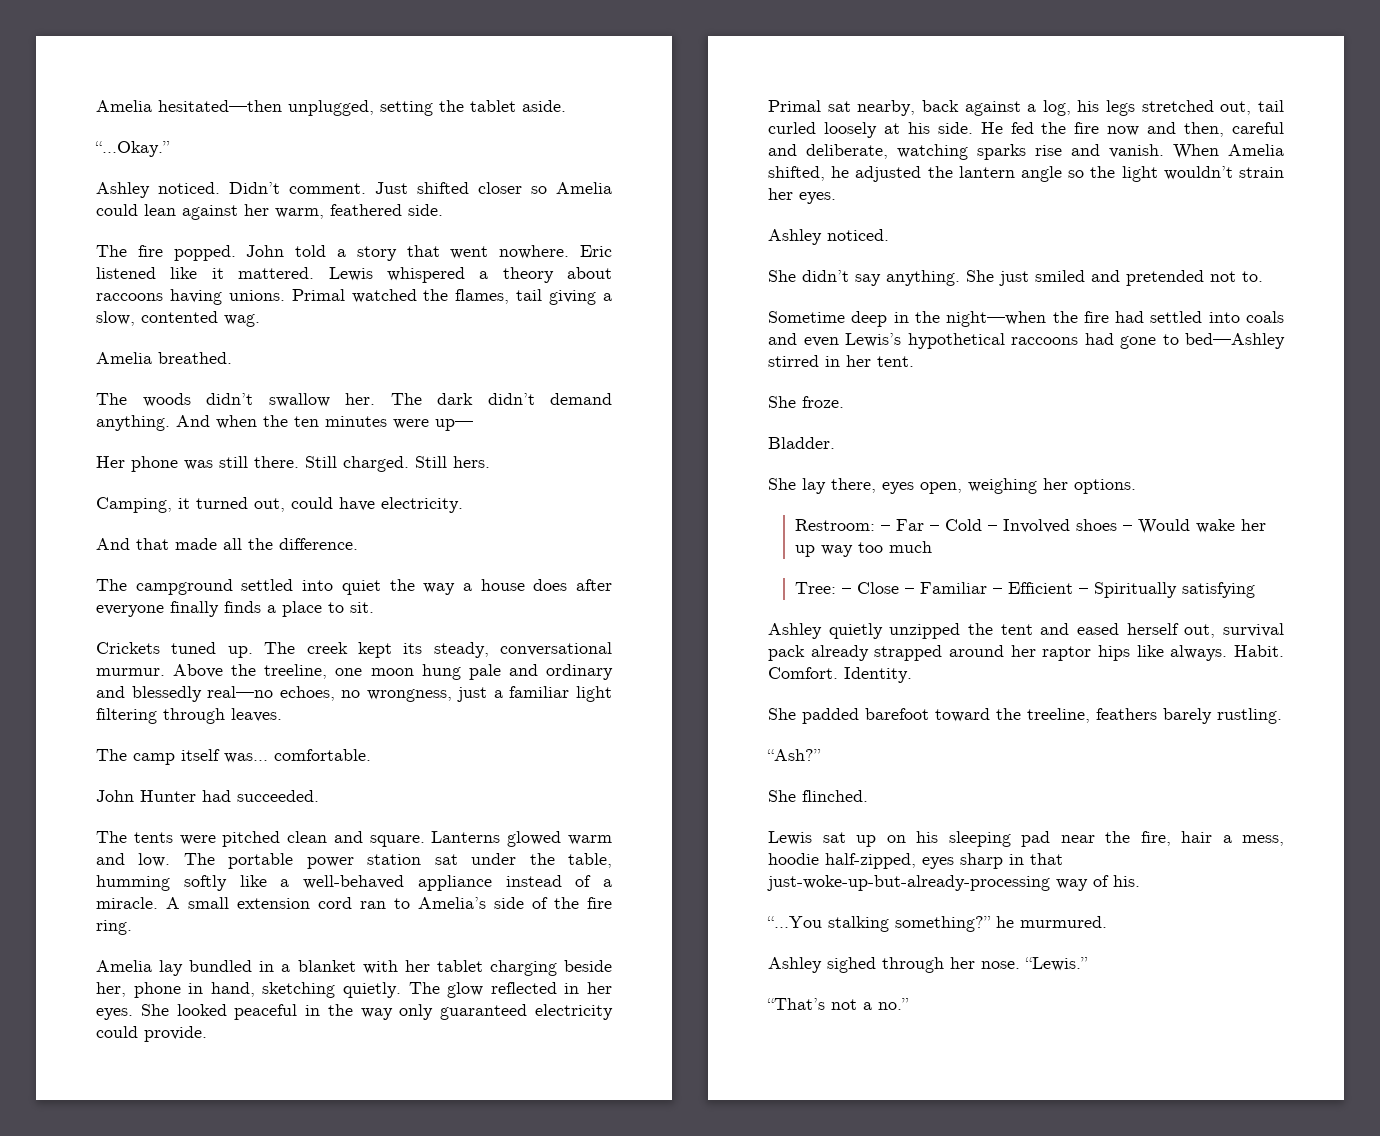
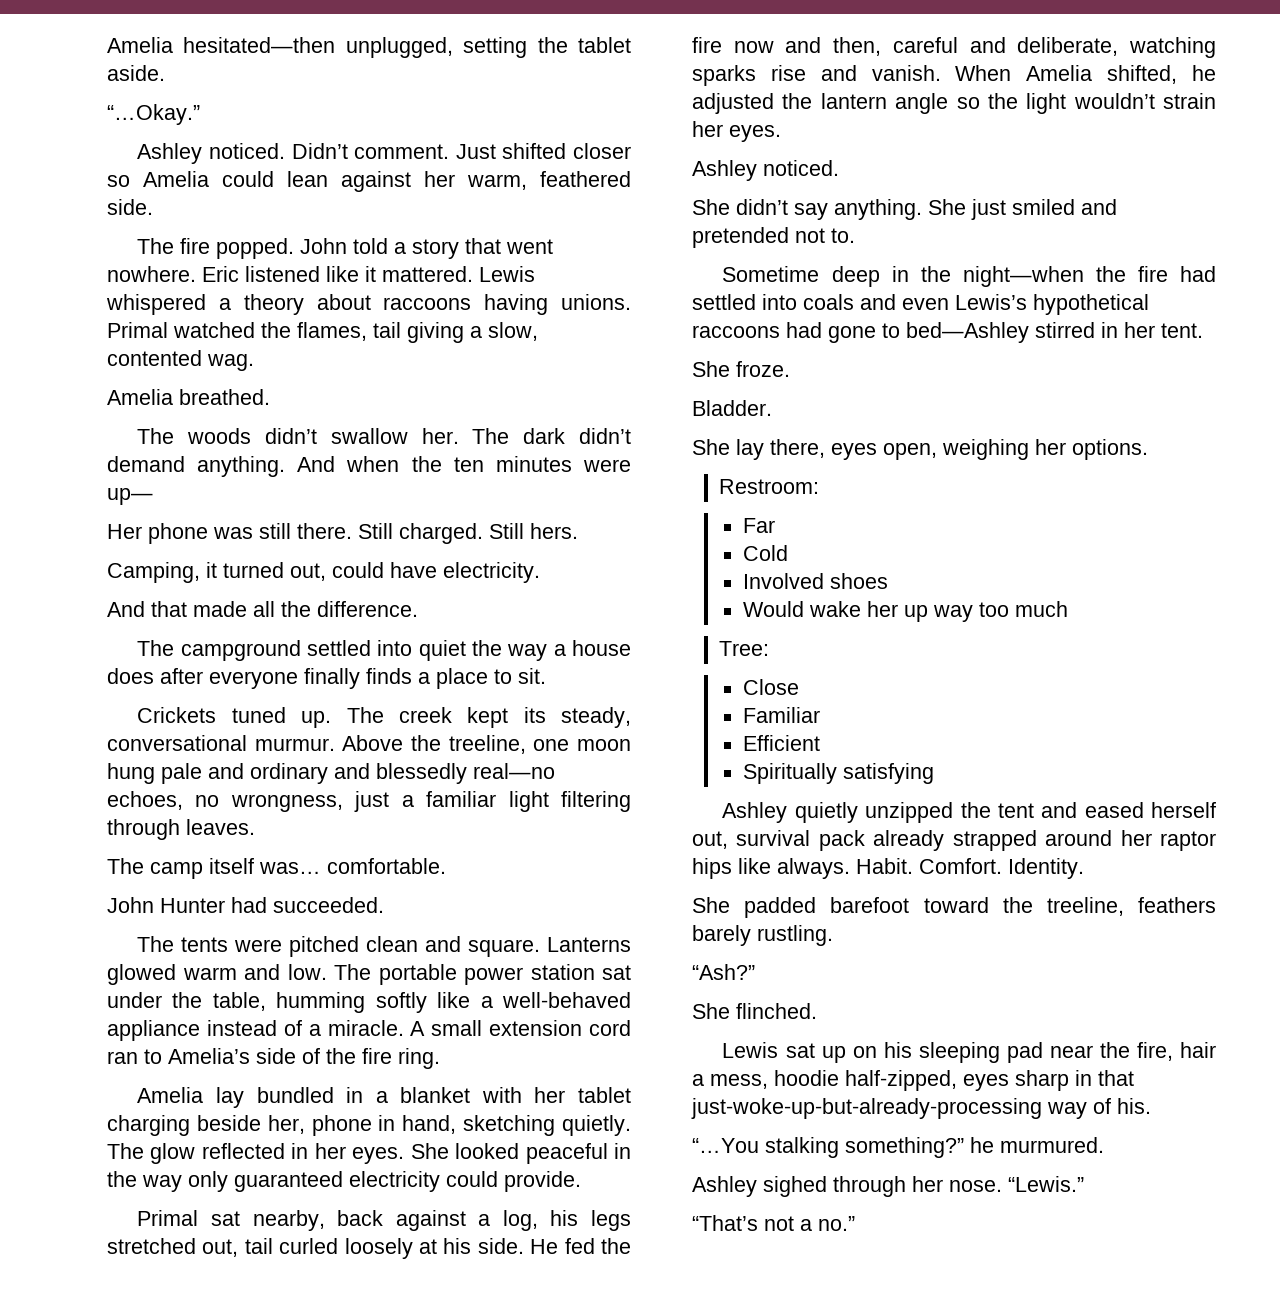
[880,525,890,531] – -> (820, 486) //
[929,525,939,531] – -> (776, 525) //
[987,525,997,531] – -> (789, 553) //
[1122,525,1132,531] – -> (889, 581) //
[841,588,851,594] – -> (770, 648) //
[904,588,914,594] – -> (800, 687) //
[992,588,1002,594] – -> (821, 715) //
[1078,588,1088,594] – -> (821, 743) //

